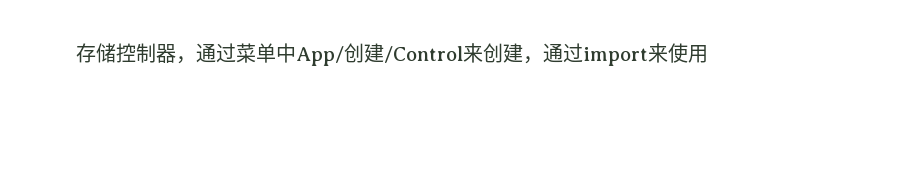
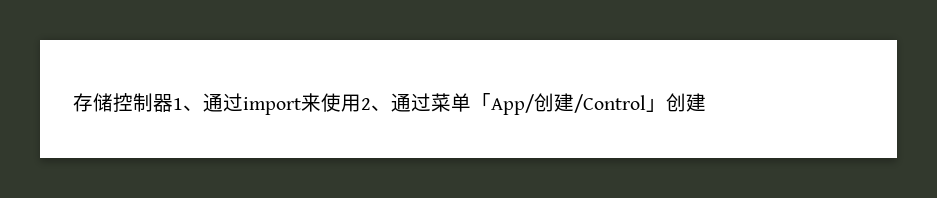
[176,43,708,66] ，通过菜单中App/创建/Control来创建，通过import来使用 -> [173,93,706,115] 1、通过import来使用2、通过菜单「App/创建/Control」创建

